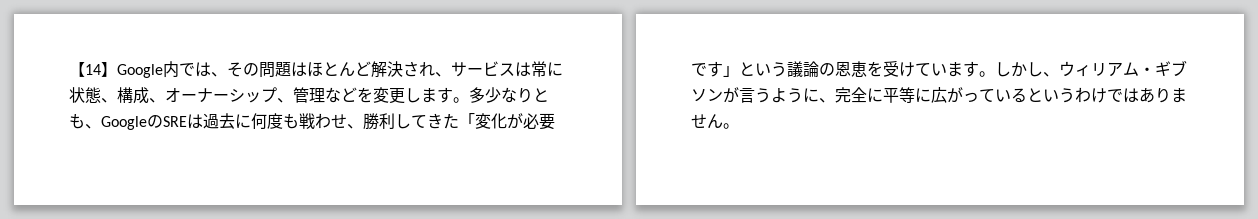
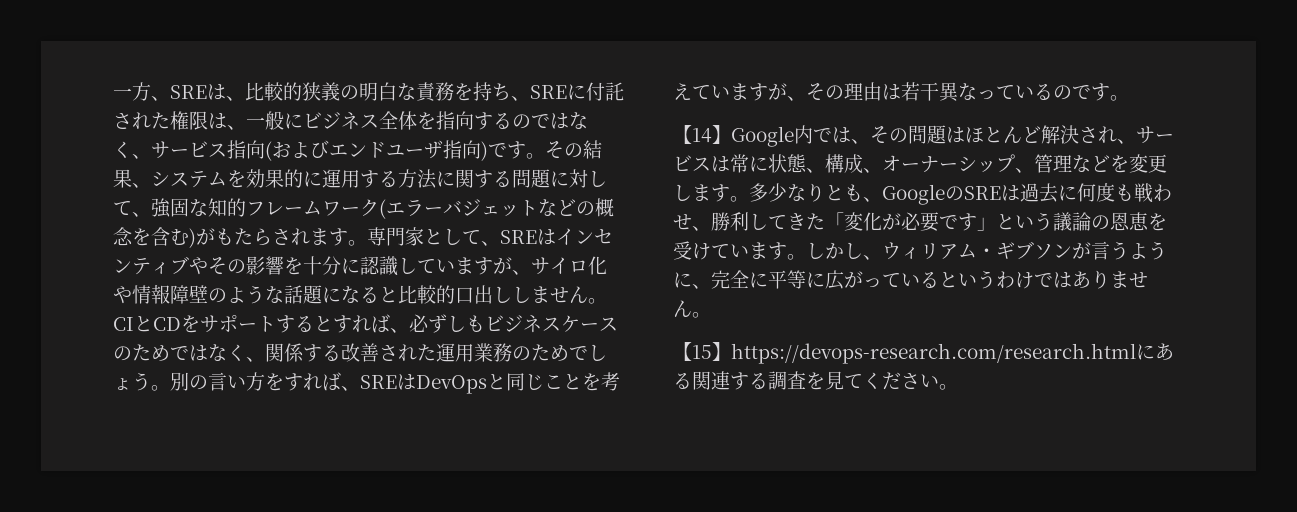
(69, 69) none -> [113,82,624,102] [113,111,588,130] [113,140,602,161] [113,169,607,189] [113,198,614,219] [113,227,613,248] [113,256,607,276] [113,284,607,304] [113,314,618,333] [113,343,607,362] [113,372,620,394] [673,82,1129,102] 一方、SREは、比較的狭義の明白な責務を持ち、SREに付託された権限は、一般にビジネス全体を指向するのではなく、サービス指向(およびエンドユーザ指向)です。その結果、システムを効果的に運用する方法に関する問題に対して、強固な知的フレームワーク(エラーバジェットなどの概念を含む)がもたらされます。専門家として、SREはインセンティブやその影響を十分に認識していますが、サイロ化や情報障壁のような話題になると比較的口出ししません。CIとCDをサポートするとすれば、必ずしもビジネスケースのためではなく、関係する改善された運用業務のためでしょう。別の言い方をすれば、SREはDevOpsと同じことを考えていますが、その理由は若干異なっているのです。 //
(739, 126) none -> [673,342,1174,364] [673,371,958,390] // 【15】https://devops-research.com/research.htmlにある関連する調査を見てください。

